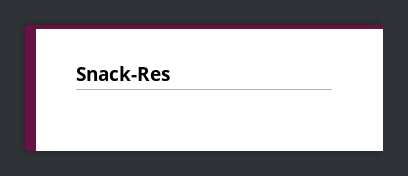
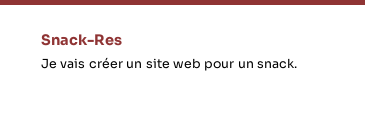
(170, 73) none -> [41,57,297,71] // Je vais créer un site web pour un snack.

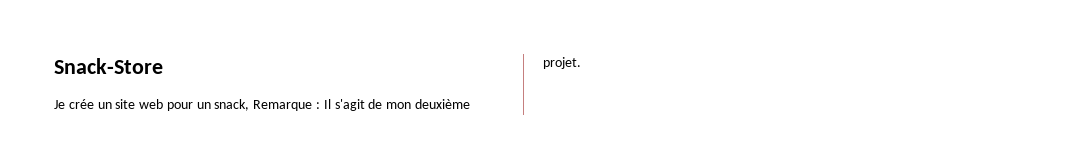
[41,34,122,46] Snack-Res -> [54,58,163,74] Snack-Store
[60,57,123,69] vais créer -> [68,99,94,109] crée
[257,58,297,69] snack. -> [214,99,470,111] [543,57,581,69] snack, Remarque : Il s'agit de mon deuxième projet.

